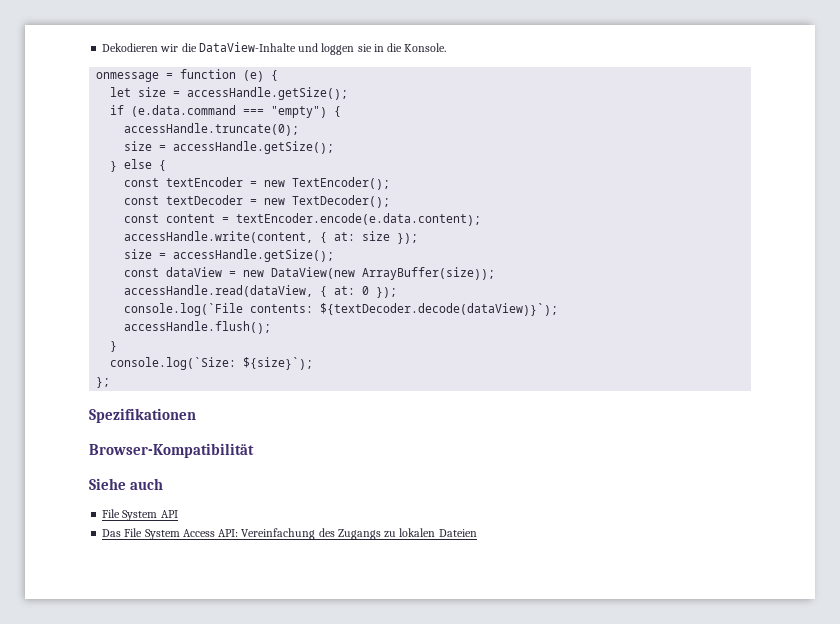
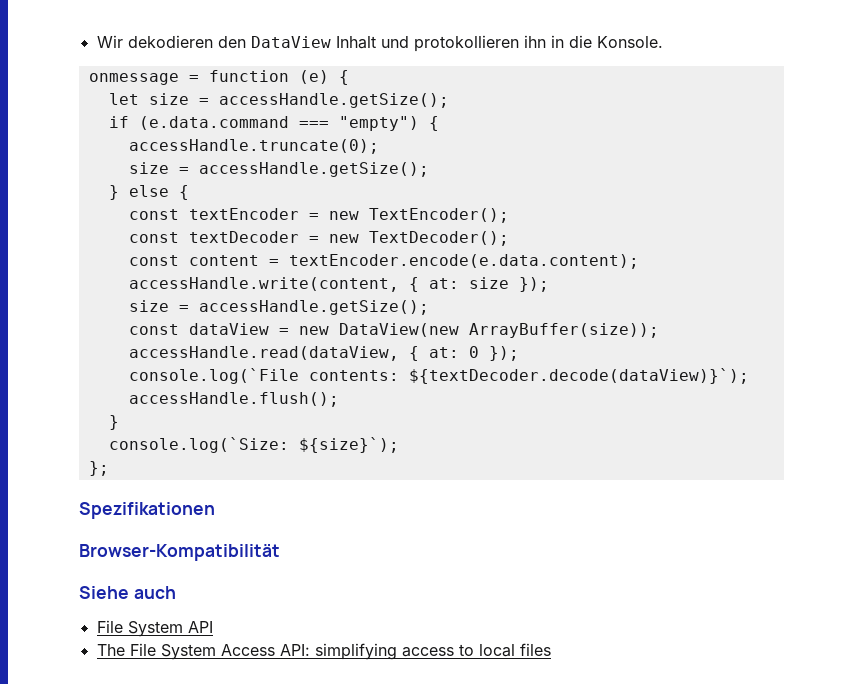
[102,42,372,55] Dekodieren wir die DataView-Inhalte und loggen sie -> [96,35,546,52] Wir dekodieren den DataView Inhalt und protokollieren ihn
[102,529,122,537] Das -> [96,644,125,656] The
[241,528,477,540] Vereinfachung des Zugangs zu lokalen Dateien -> [314,643,551,660] simplifying access to local files

